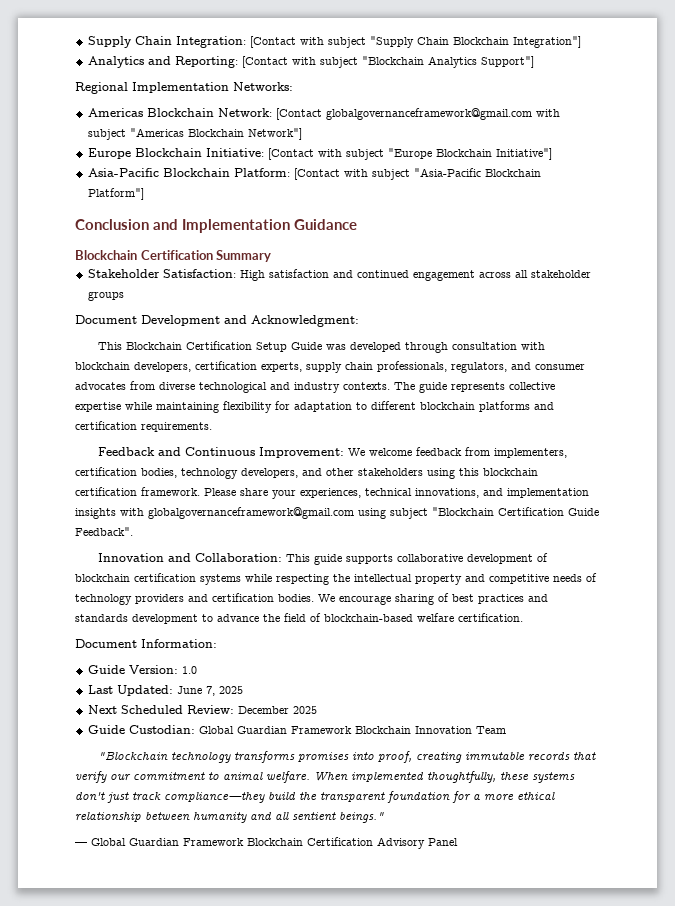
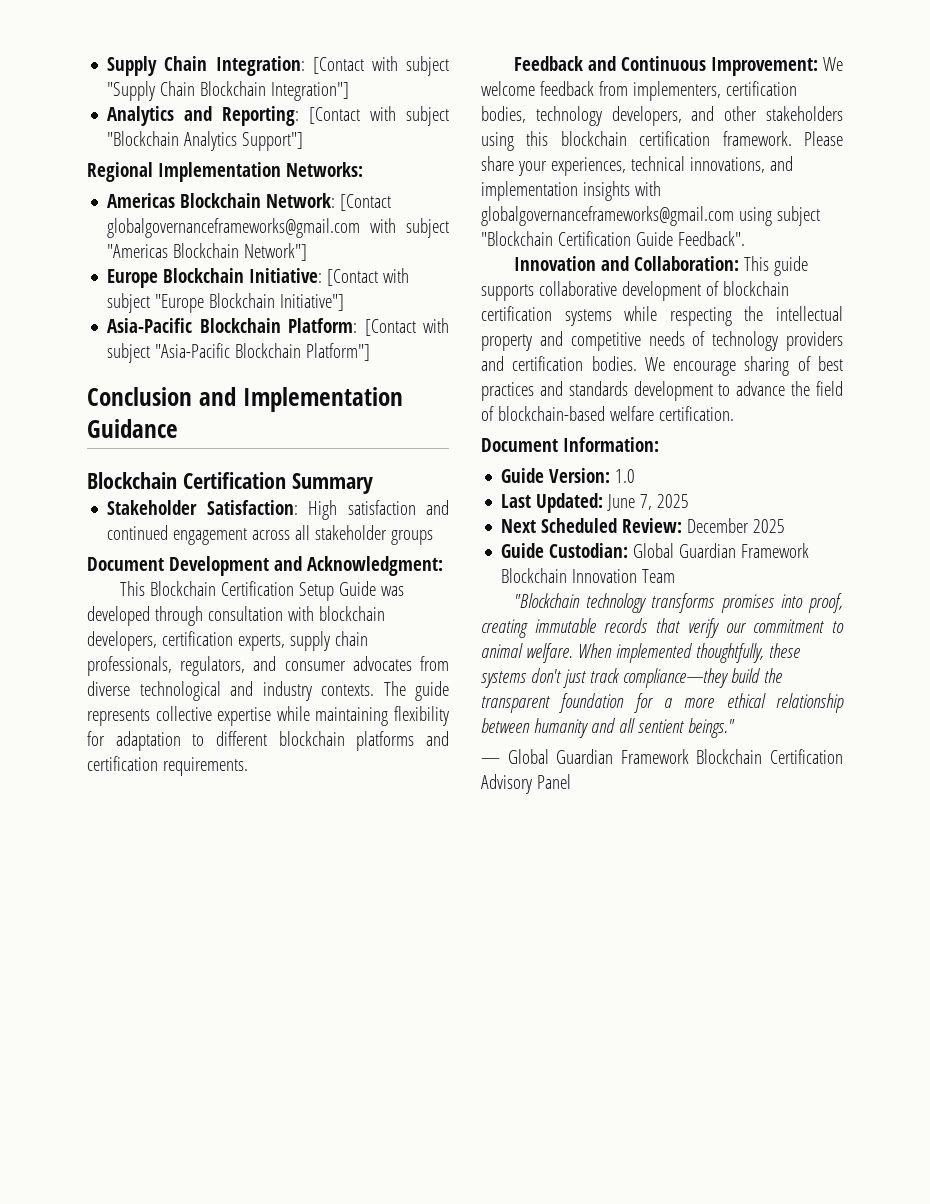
[325,108,532,120] globalgovernanceframework@gmail.com -> [107,218,361,238] globalgovernanceframeworks@gmail.com
[148,507,354,519] globalgovernanceframework@gmail.com -> [481,206,734,226] globalgovernanceframeworks@gmail.com

